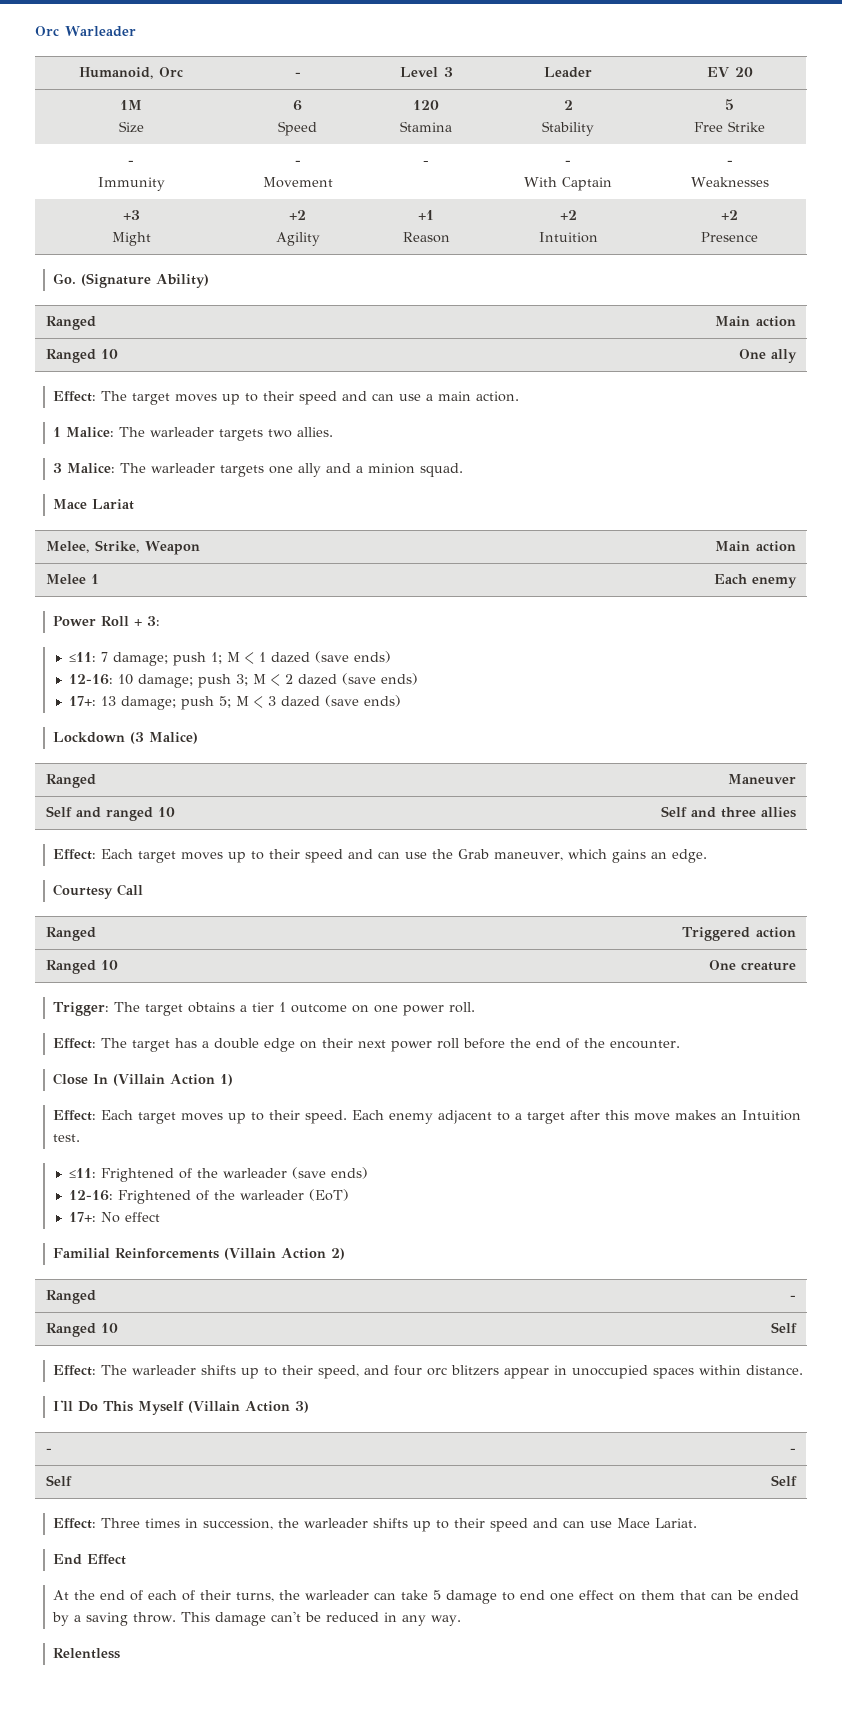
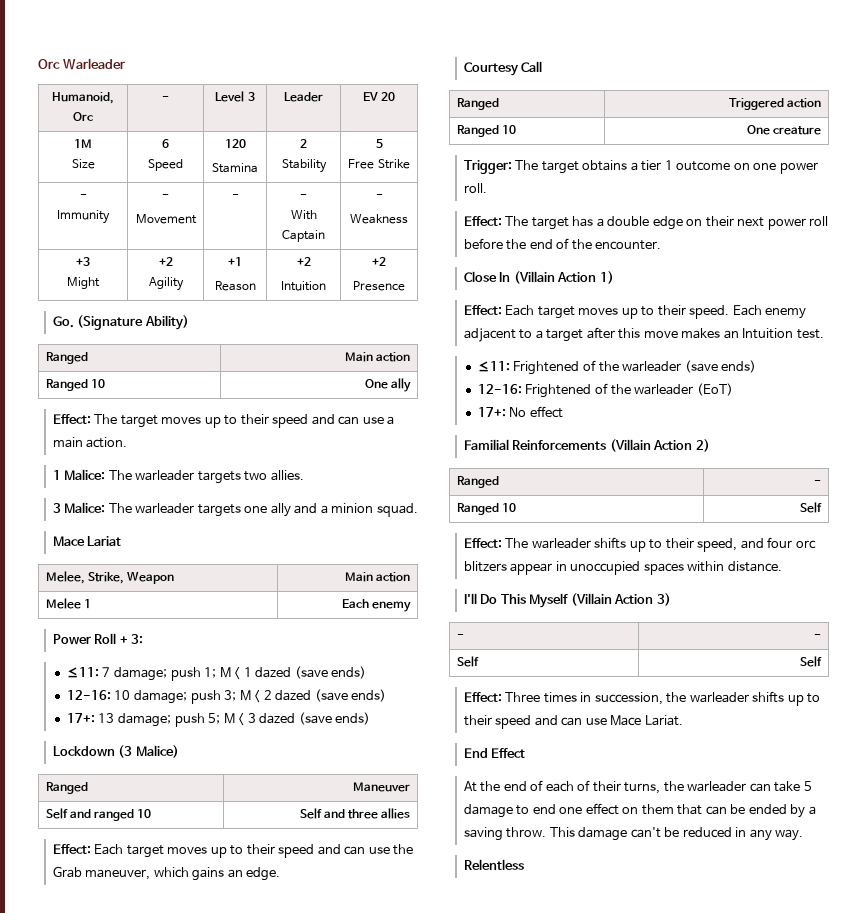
[690,177,769,187] Weaknesses -> [350,214,408,224] Weakness

